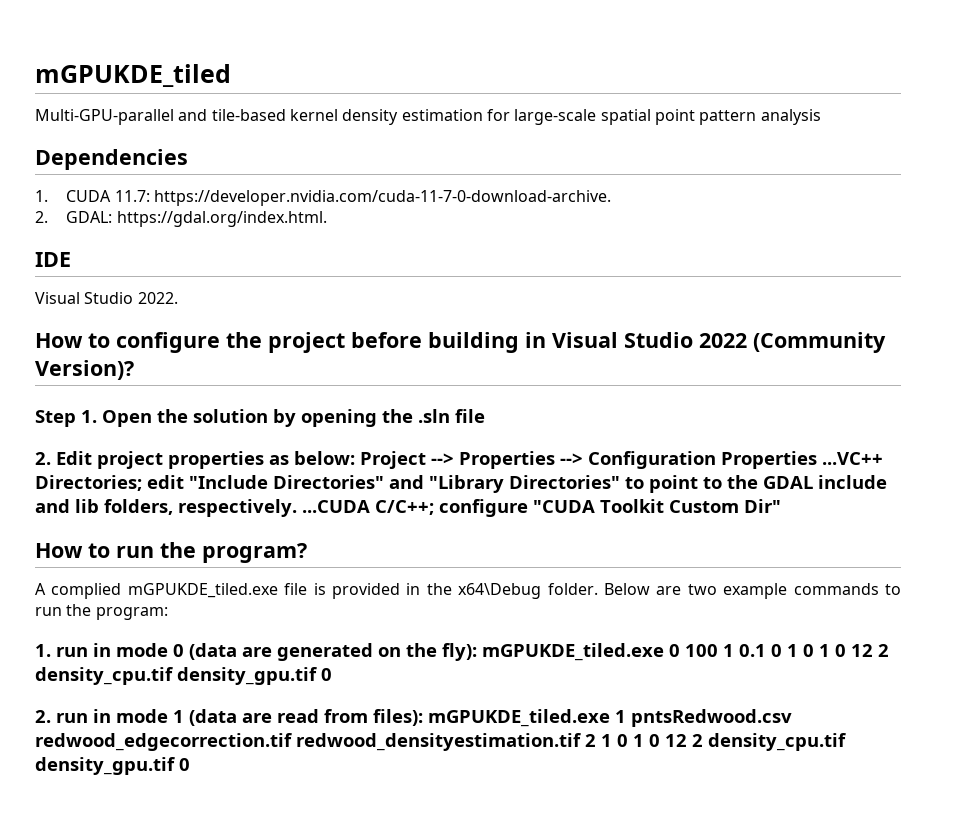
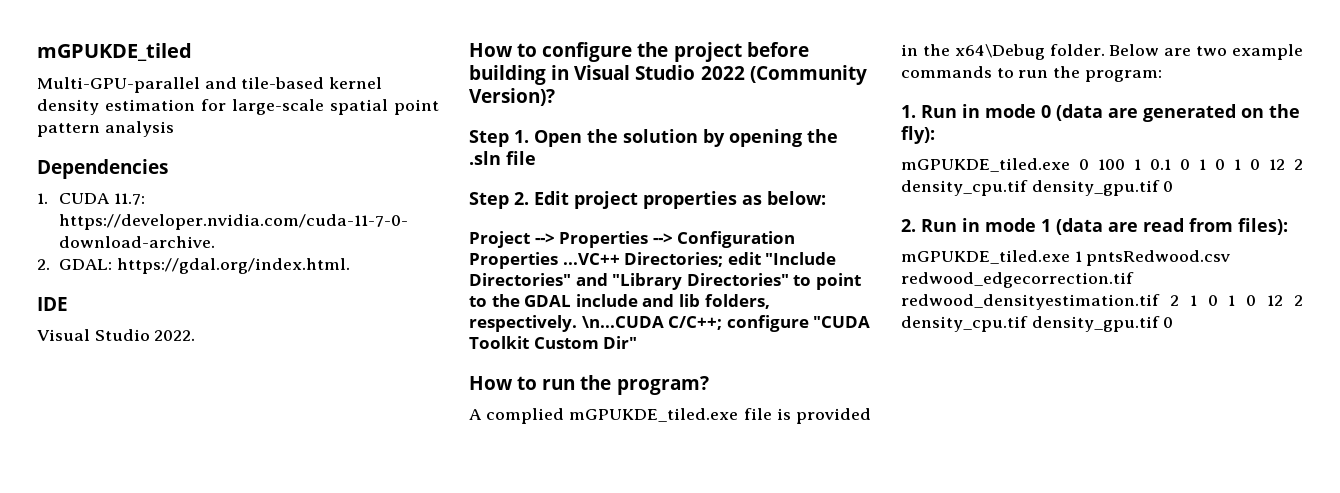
(485, 416) none -> [469,192,509,209] Step
(355, 458) none -> (826, 198) //
[302,500,370,513] ...CUDA -> [581,316,664,328] \n...CUDA
[56,647,88,657] run -> [921,105,957,118] Run
(477, 652) none -> (935, 135) //
[56,713,88,723] run -> [921,219,957,232] Run
(423, 717) none -> (1288, 226) //

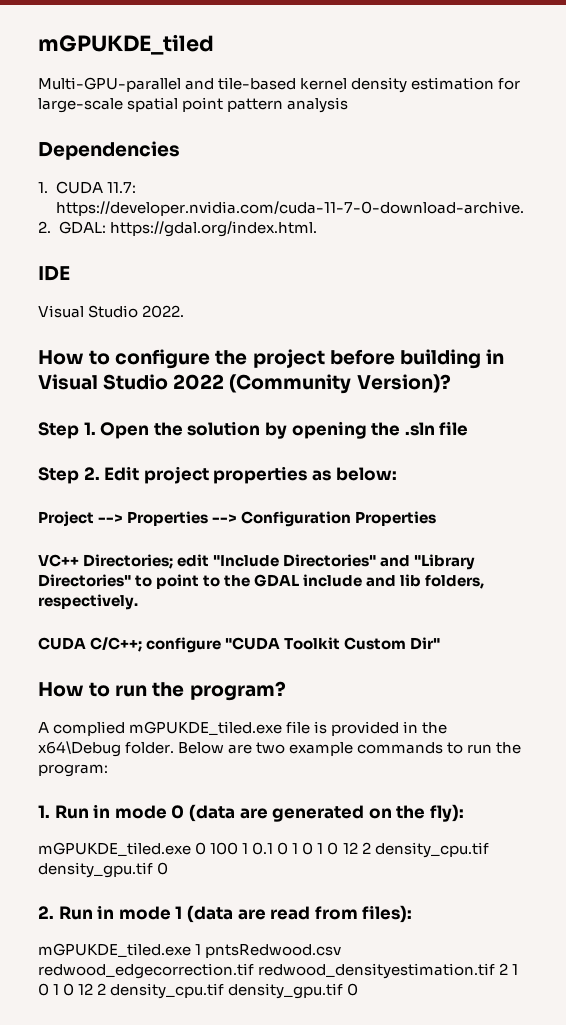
[562,253,620,265] ...VC++ -> [38,554,79,567] // VC++
[581,316,664,328] \n...CUDA -> [38,637,86,650] // CUDA

